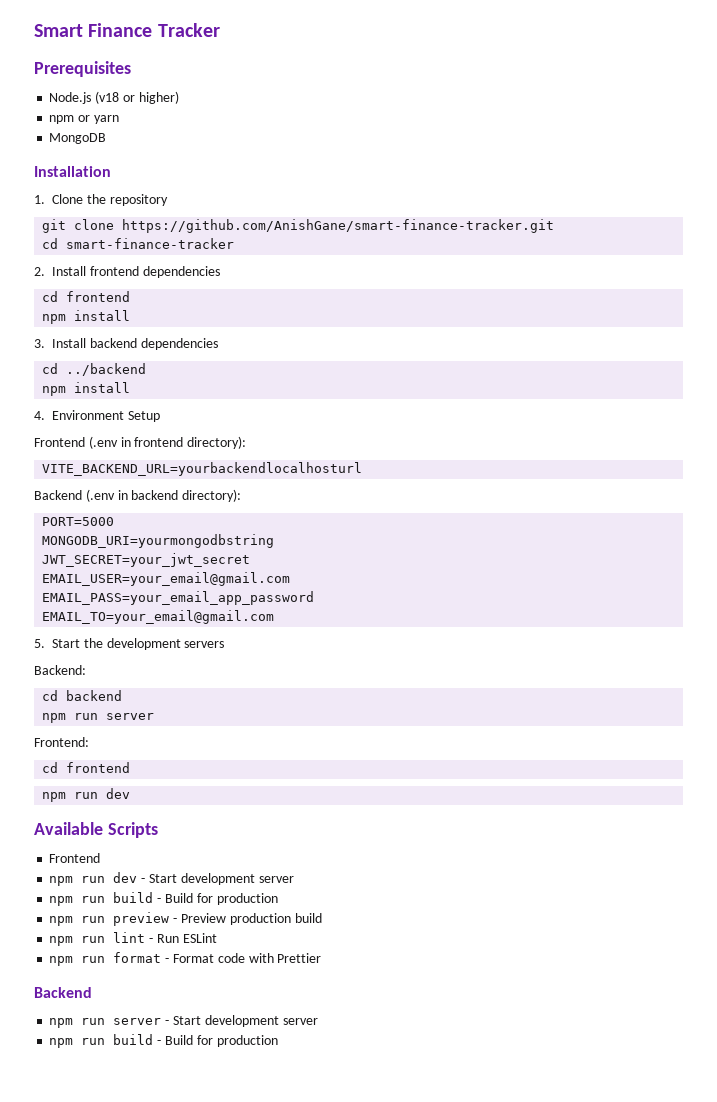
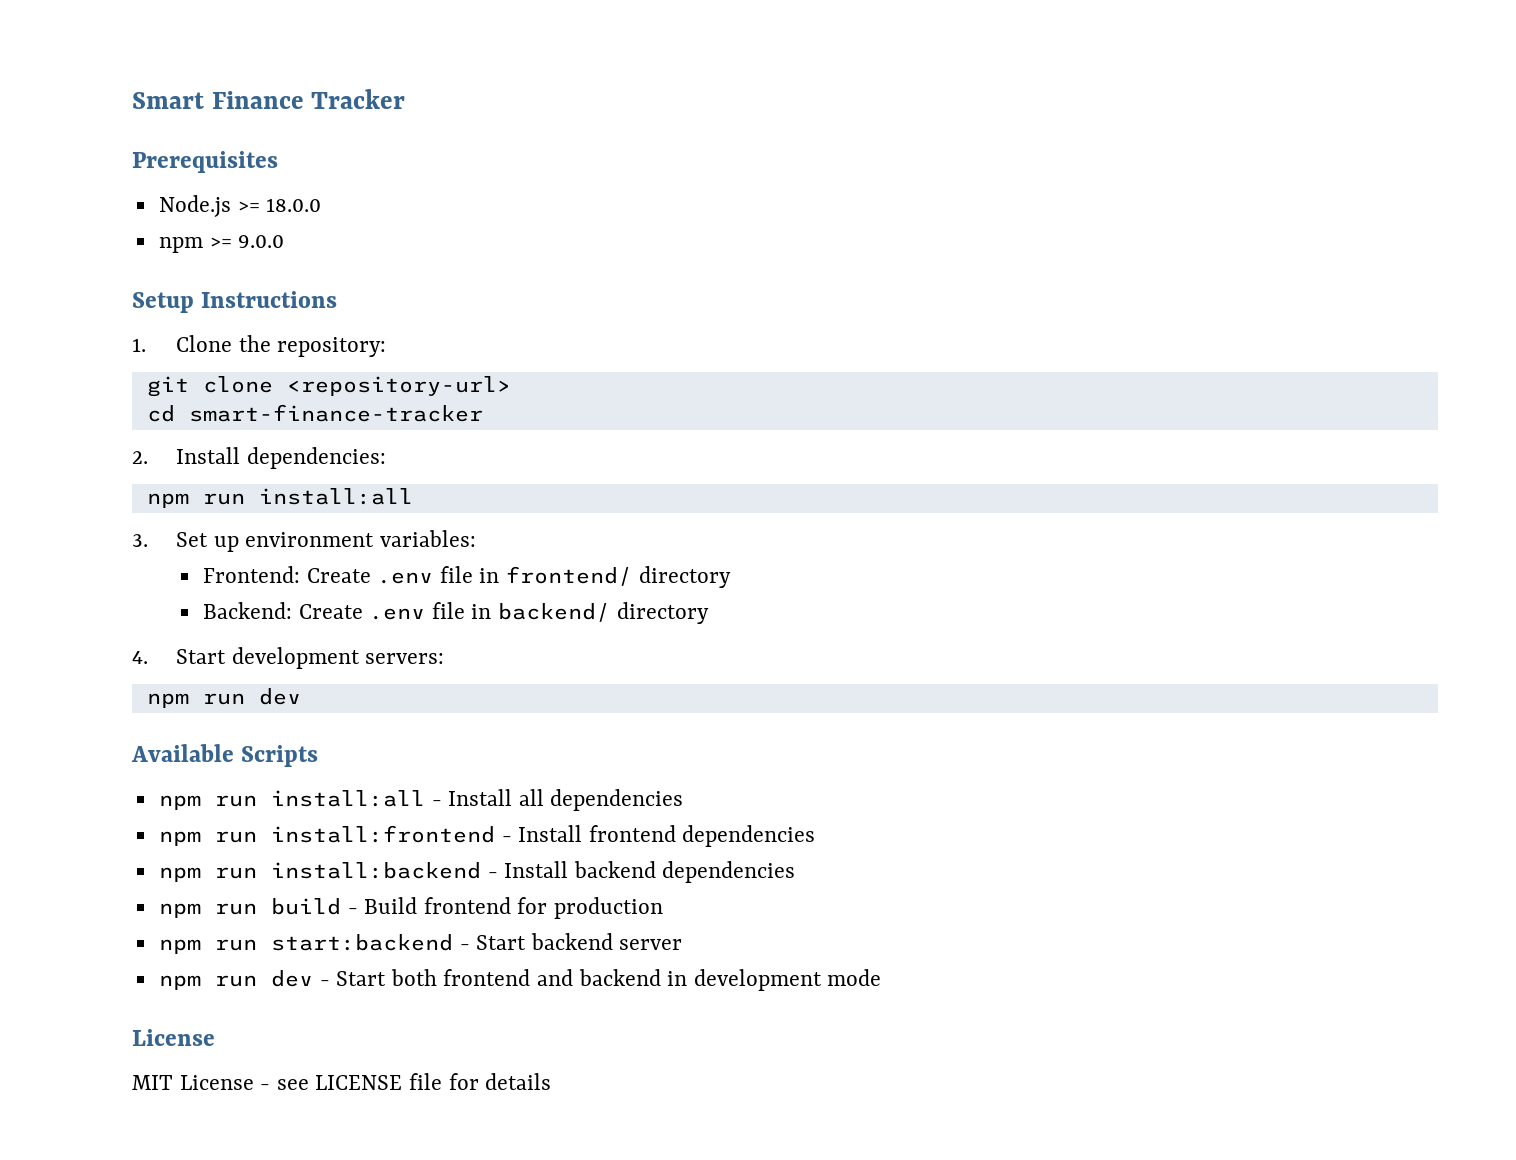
[95,91,179,104] [49,115,119,124] [49,133,107,144] [34,166,111,177] (v18 or higher) // npm or yarn // MongoDB // Installation -> [237,198,322,212] [158,235,285,253] [132,291,338,313] >= 18.0.0 // npm >= 9.0.0 // Setup Instructions
[109,194,168,206] repository -> [277,337,387,357] repository:
[122,219,555,233] https://github.com/AnishGane/smart-finance-tracker.git -> [286,376,511,396] <repository-url>
[89,266,220,278] [42,291,131,302] [42,310,131,324] frontend dependencies // cd frontend // npm install -> [246,447,386,469] [146,488,413,508] dependencies: // npm run install:all
[52,338,218,350] [42,363,147,376] [42,382,131,396] [34,410,160,422] [34,436,247,449] [42,462,363,476] [34,489,242,502] [42,517,115,526] [42,534,275,548] [42,553,251,567] [42,572,291,586] [42,591,315,605] [42,610,275,624] [34,638,225,650] [34,665,86,675] [42,690,123,701] [42,713,155,723] [34,737,89,747] [42,762,131,773] Install backend dependencies // cd ../backend // npm install // 4. Environment Setup // Frontend (.env in frontend directory): // VITE_BACKEND_URL=yourbackendlocalhosturl // Backend (.env in backend directory): // PORT=5000 // MONGODB_URI=yourmongodbstring // JWT_SECRET=your_jwt_secret // EMAIL_USER=your_email@gmail.com // EMAIL_PASS=your_email_app_password // EMAIL_TO=your_email@gmail.com // 5. Start the development servers // Backend: // cd backend // npm run server // Frontend: // cd frontend -> [176,530,476,552] [202,566,731,588] [202,602,709,624] [132,647,445,669] Set up environment variables: // Frontend: Create .env file in frontend/ directory // Backend: Create .env file in backend/ directory // 4. Start development servers:
[49,853,101,863] Frontend -> [158,789,684,811] [158,825,816,847] [158,861,796,883] [158,897,664,919] [158,933,683,954] npm run install:all - Install all dependencies // npm run install:frontend - Install frontend dependencies // npm run install:backend - Install backend dependencies // npm run build - Build frontend for production // npm run start:backend - Start backend server
[180,873,294,885] [49,892,278,906] [49,912,322,926] [49,932,217,946] [49,952,322,966] [34,987,92,998] [49,1015,318,1028] [49,1034,278,1048] development server // npm run build - Build for production // npm run preview - Preview production build // npm run lint - Run ESLint // npm run format - Format code with Prettier // Backend // npm run server - Start development server // npm run build - Build for production -> [390,969,882,991] [132,1029,215,1046] [132,1073,552,1090] both frontend and backend in development mode // License // MIT License - see LICENSE file for details

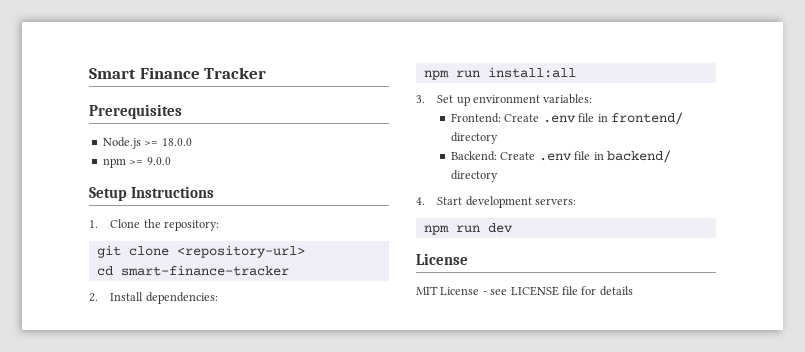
[131,744,319,767] [158,789,684,811] [158,825,816,847] [158,861,796,883] [158,897,664,919] [158,933,683,954] [158,969,882,991] // Available Scripts // npm run install:all - Install all dependencies // npm run install:frontend - Install frontend dependencies // npm run install:backend - Install backend dependencies // npm run build - Build frontend for production // npm run start:backend - Start backend server // npm run dev - Start both frontend and backend in development mode -> (513, 228) none

